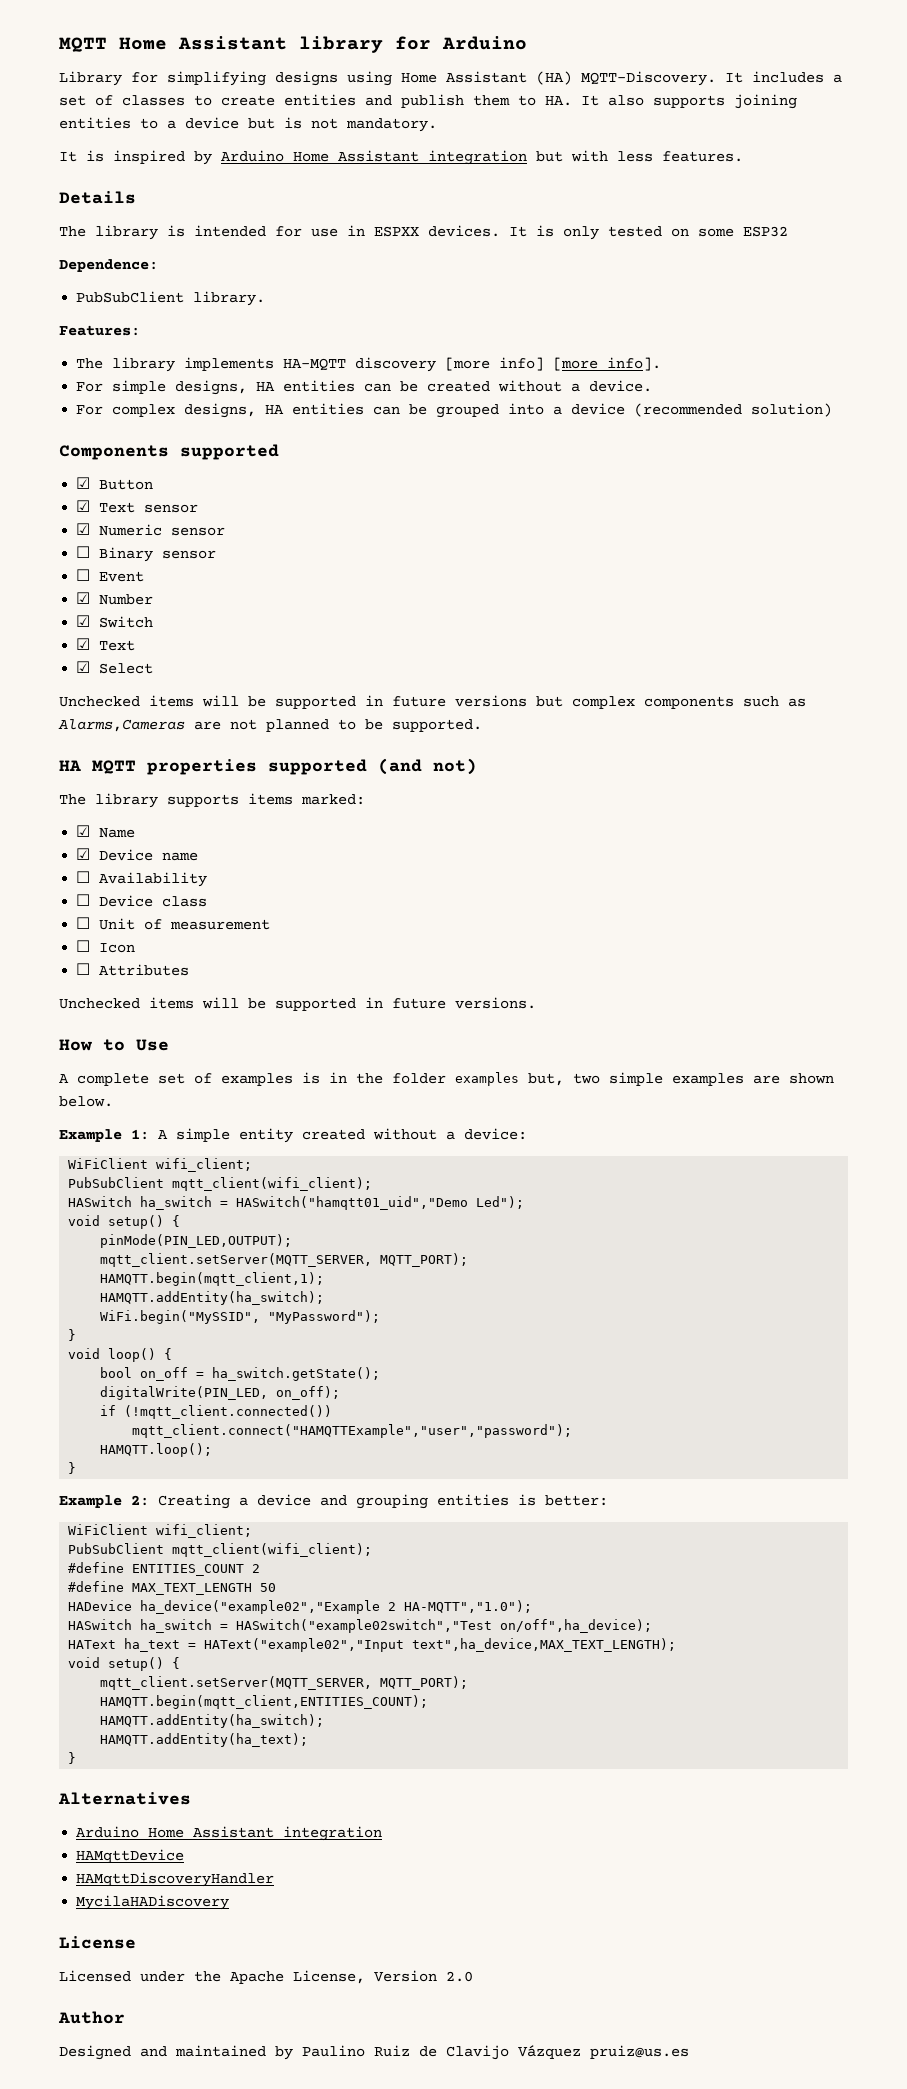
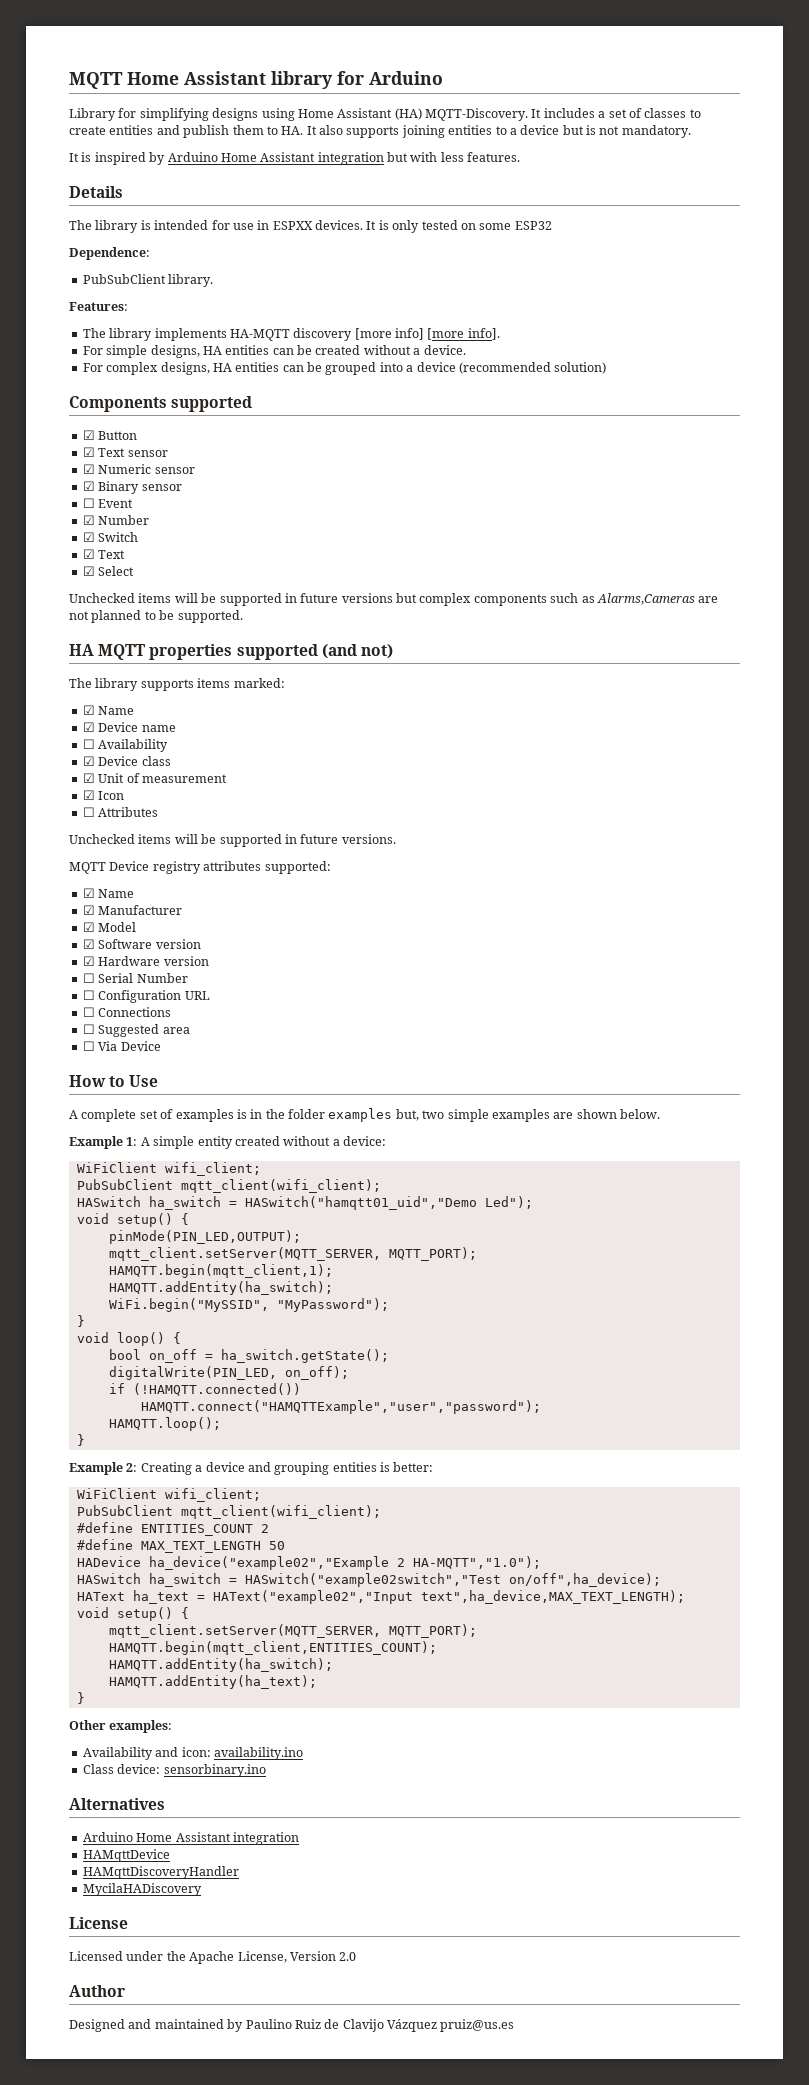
[76,546,91,558] ☐ -> [82,481,95,491] ☑
[76,894,91,906] ☐ -> [82,756,95,766] ☑
[76,917,91,929] ☐ -> [82,773,95,783] ☑
[76,940,91,952] ☐ -> [82,790,95,800] ☑
(536, 1003) none -> [69,861,331,874] [82,888,135,898] [82,905,183,915] [82,922,137,932] [82,939,201,949] [82,956,209,966] [82,973,188,983] [82,990,210,1003] [82,1007,172,1017] [82,1024,190,1037] [82,1041,161,1051] // MQTT Device registry attributes supported: // ☑ Name // ☑ Manufacturer // ☑ Model // ☑ Software version // ☑ Hardware version // ☐ Serial Number // ☐ Configuration URL // ☐ Connections // ☐ Suggested area // ☐ Via Device
[124,1405,333,1419] [132,1424,573,1438] (!mqtt_client.connected()) // mqtt_client.connect("HAMQTTExample","user","password"); -> [132,1383,301,1396] [140,1400,541,1414] (!HAMQTT.connected()) // HAMQTT.connect("HAMQTTExample","user","password");
(77, 1758) none -> [69,1720,173,1733] [82,1747,303,1760] [82,1764,266,1777] // Other examples: // Availability and icon: availability.ino // Class device: sensorbinary.ino

